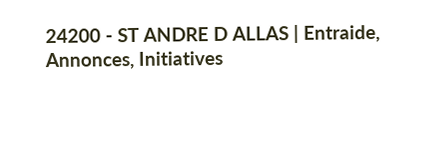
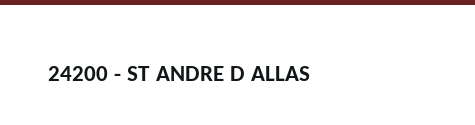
[293,24,380,43] [44,50,223,71] | Entraide, Annonces, Initiatives -> (311, 73) none

